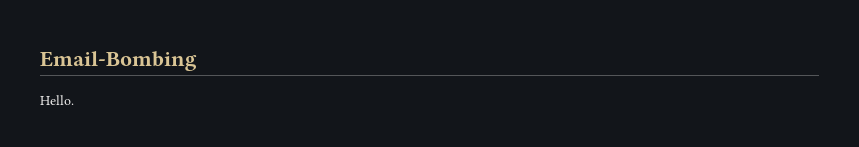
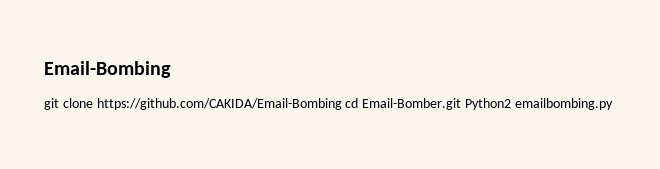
[40,95,74,105] Hello. -> [44,98,613,110] git clone https://github.com/CAKIDA/Email-Bombing cd Email-Bomber.git Python2 emailbombing.py

